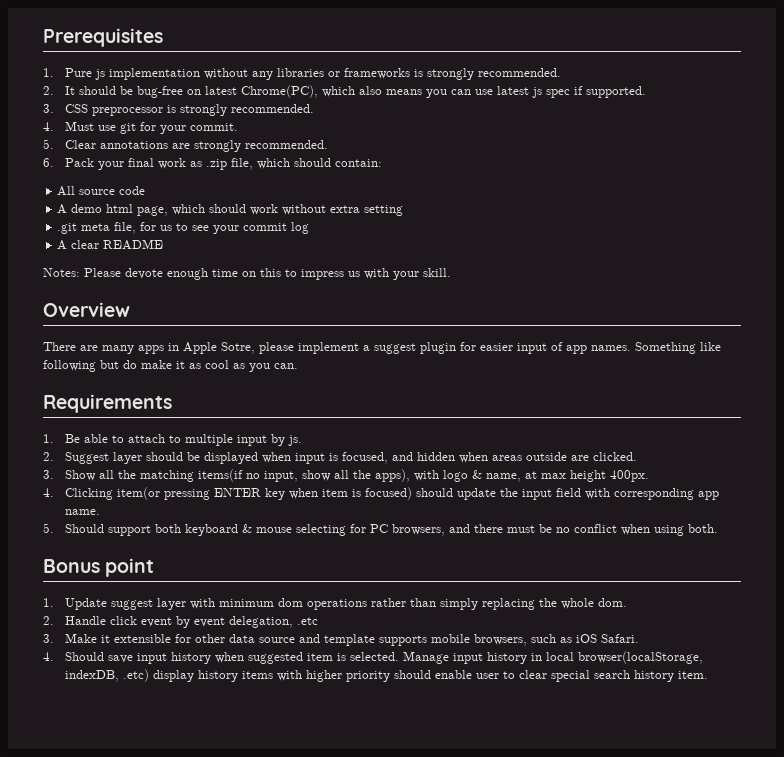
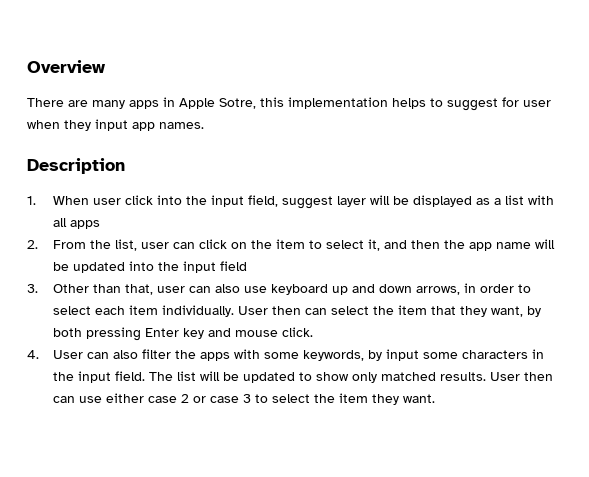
[43,28,163,47] [43,68,561,80] [43,85,646,98] [43,104,314,116] [43,121,238,134] [43,139,328,152] [43,158,382,170] [57,186,146,196] [57,204,404,216] [57,222,310,234] [57,239,164,250] [43,268,451,280] Prerequisites // 1. Pure js implementation without any libraries or frameworks is strongly recommended. // 2. It should be bug‐free on latest Chrome(PC), which also means you can use latest js spec if supported. // 3. CSS preprocessor is strongly recommended. // 4. Must use git for your commit. // 5. Clear annotations are strongly recommended. // 6. Pack your final work as .zip file, which should contain: // All source code // A demo html page, which should work without extra setting // .git meta file, for us to see your commit log // A clear README // Notes: Please devote enough time on this to impress us with your skill. // -> (27, 66) none
[259,342,721,354] [43,360,298,372] [43,394,172,413] [43,434,302,446] [43,452,637,464] [43,469,649,482] [43,487,719,500] [64,509,100,515] [43,523,718,536] [43,558,155,577] [43,598,627,610] [43,616,318,628] [43,633,639,646] [43,651,703,664] [64,669,708,682] please implement a suggest plugin for easier input of app names. Something like following but do make it as cool as you can. // Requirements // 1. Be able to attach to multiple input by js. // 2. Suggest layer should be displayed when input is focused, and hidden when areas outside are clicked. // 3. Show all the matching items(if no input, show all the apps), with logo & name, at max height 400px. // 4. Clicking item(or pressing ENTER key when item is focused) should update the input field with corresponding app name. // 5. Should support both keyboard & mouse selecting for PC browsers, and there must be no conflict when using both. // Bonus point // 1. Update suggest layer with minimum dom operations rather than simply replacing the whole dom. // 2. Handle click event by event delegation, .etc // 3. Make it extensible for other data source and template supports mobile browsers, such as iOS Safari. // 4. Should save input history when suggested item is selected. Manage input history in local browser(localStorage, indexDB, .etc) display history items with higher priority should enable user to clear special search history item. -> [260,97,551,111] [27,119,204,131] [27,158,125,174] [27,195,554,209] [52,218,100,229] [27,239,555,251] [52,261,247,273] [27,283,531,295] [52,305,541,317] [52,327,313,341] [27,349,544,361] [52,371,553,383] [52,393,435,405] this implementation helps to suggest for user when they input app names. // Description // 1. When user click into the input field, suggest layer will be displayed as a list with all apps // 2. From the list, user can click on the item to select it, and then the app name will be updated into the input field // 3. Other than that, user can also use keyboard up and down arrows, in order to select each item individually. User then can select the item that they want, by both pressing Enter key and mouse click. // 4. User can also filter the apps with some keywords, by input some characters in the input field. The list will be updated to show only matched results. User then can use either case 2 or case 3 to select the item they want.

